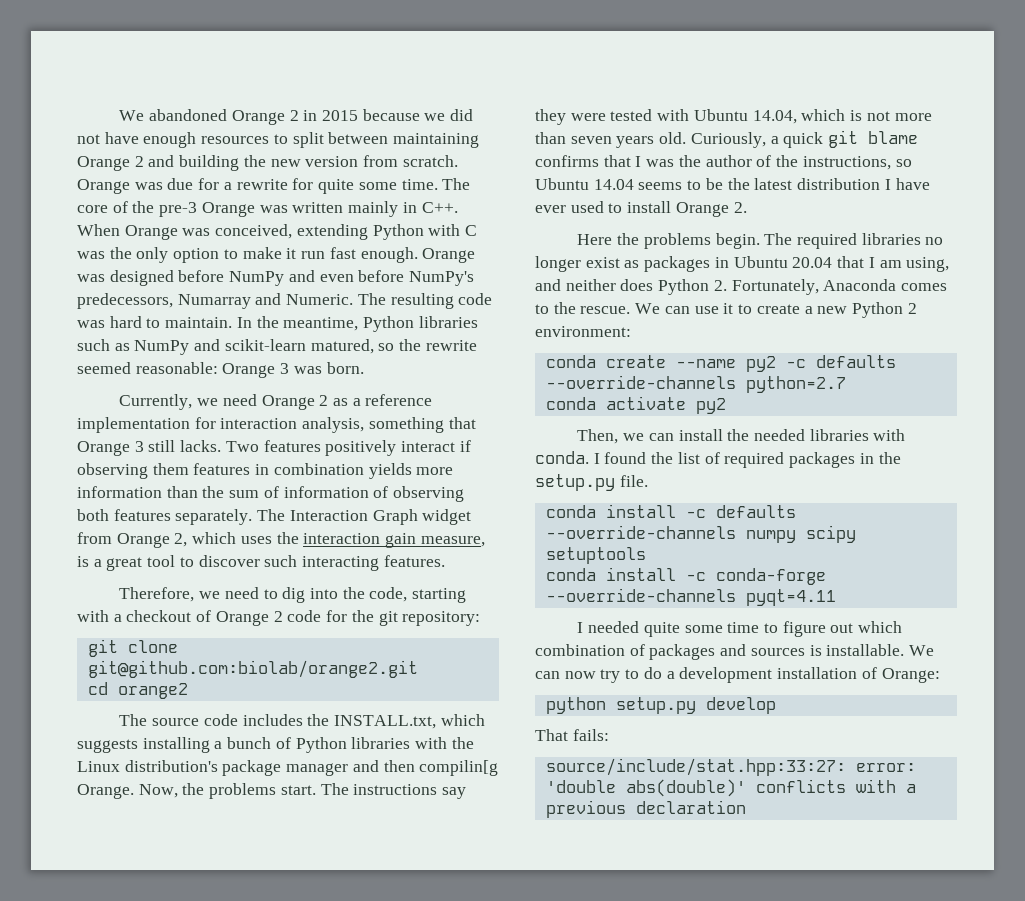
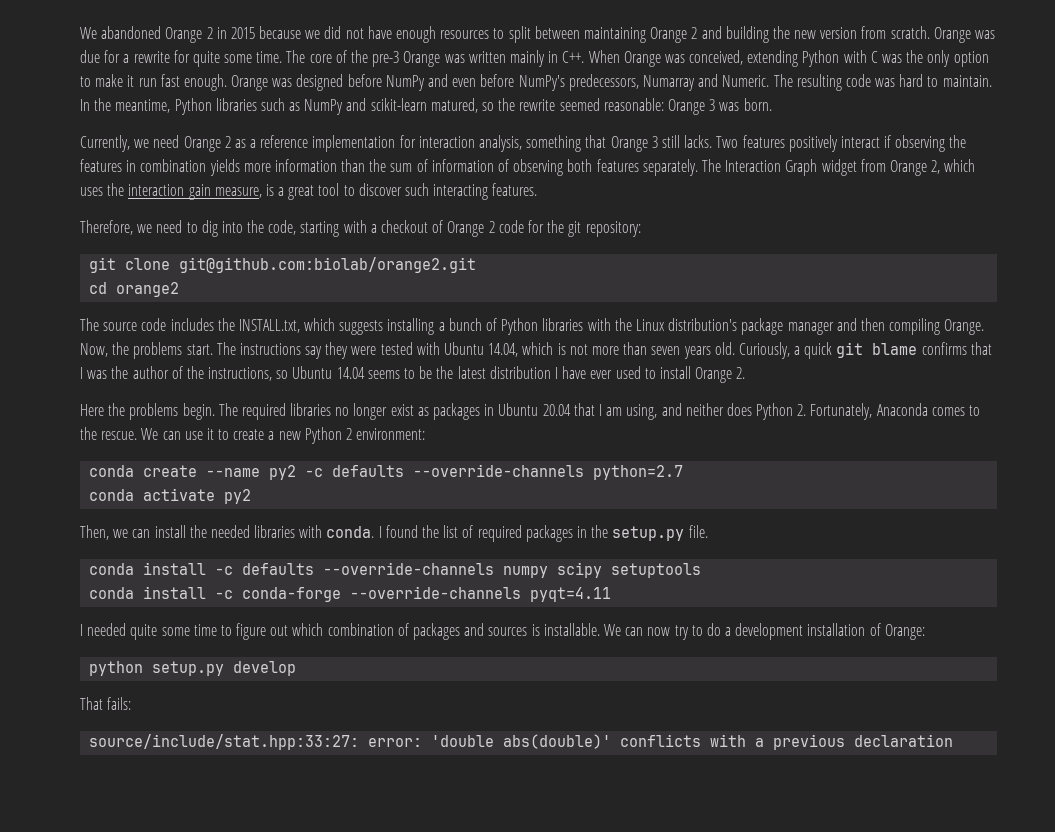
[152,463,189,475] them -> [949,135,967,148] the
[419,760,499,776] compilin[g -> [889,318,941,335] compiling

